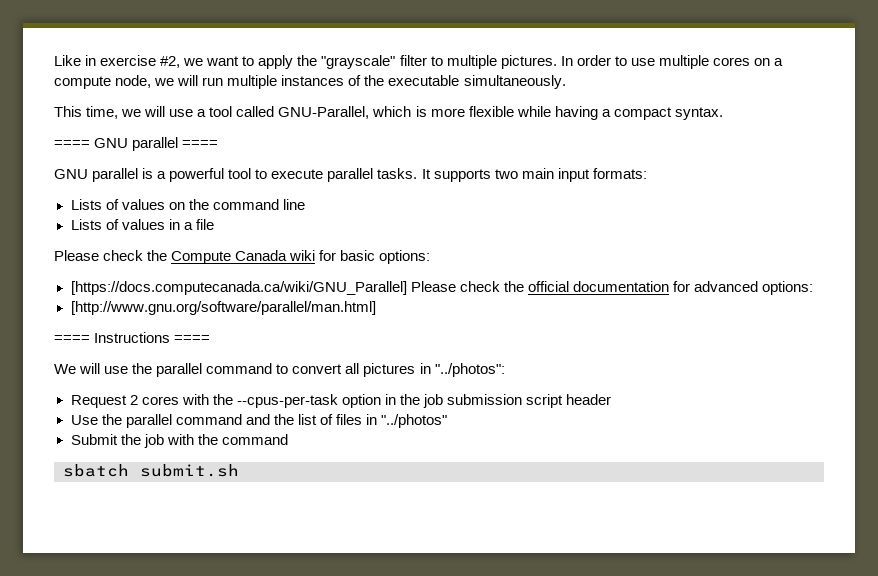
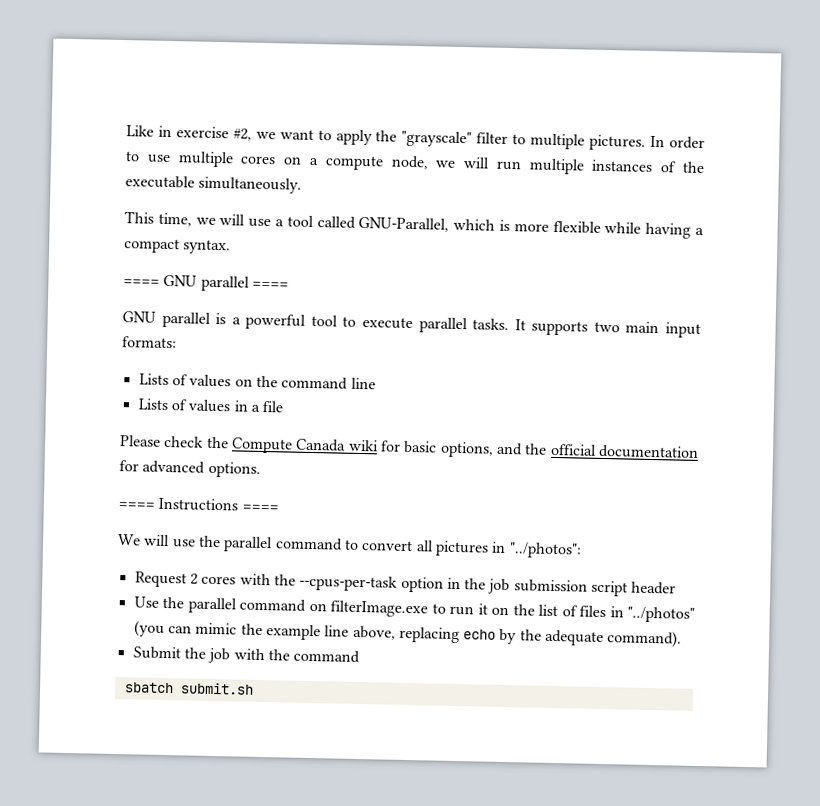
[379,250,431,264] [70,281,500,295] options: // [https://docs.computecanada.ca/wiki/GNU_Parallel] Please check -> [439,441,523,458] options, and
[761,281,813,295] [70,301,376,315] options: // [http://www.gnu.org/software/parallel/man.html] -> [207,461,261,478] options.
[245,414,270,425] and -> [308,600,510,618] on filterImage.exe to run it on
(448, 421) none -> [133,620,683,648] (you can mimic the example line above, replacing echo by the adequate command).

